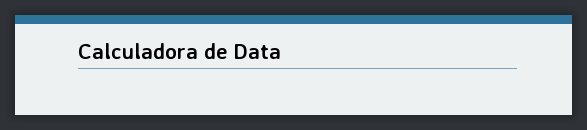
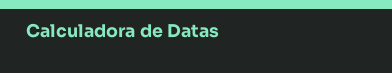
[234,44,281,59] Data -> [167,24,220,38] Datas

